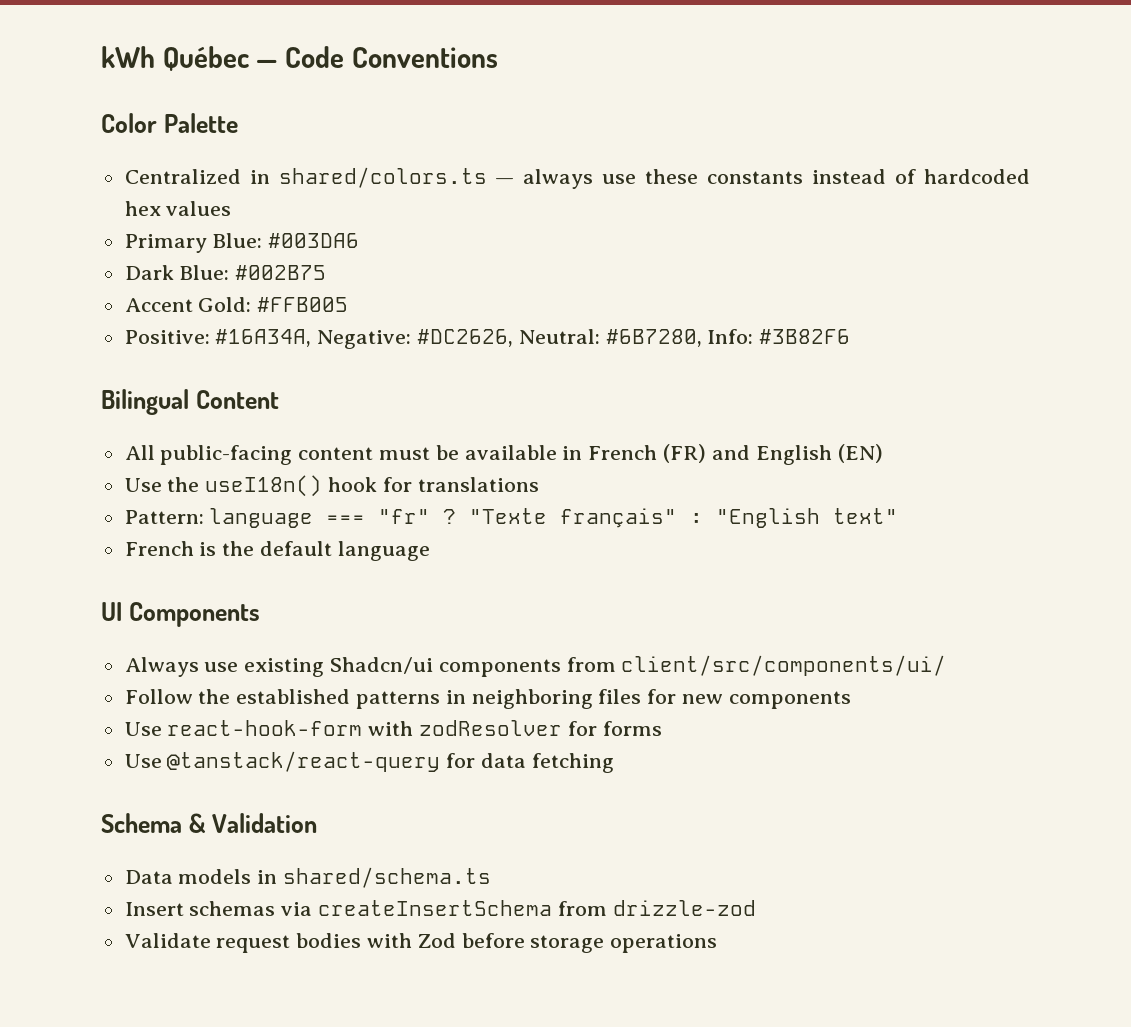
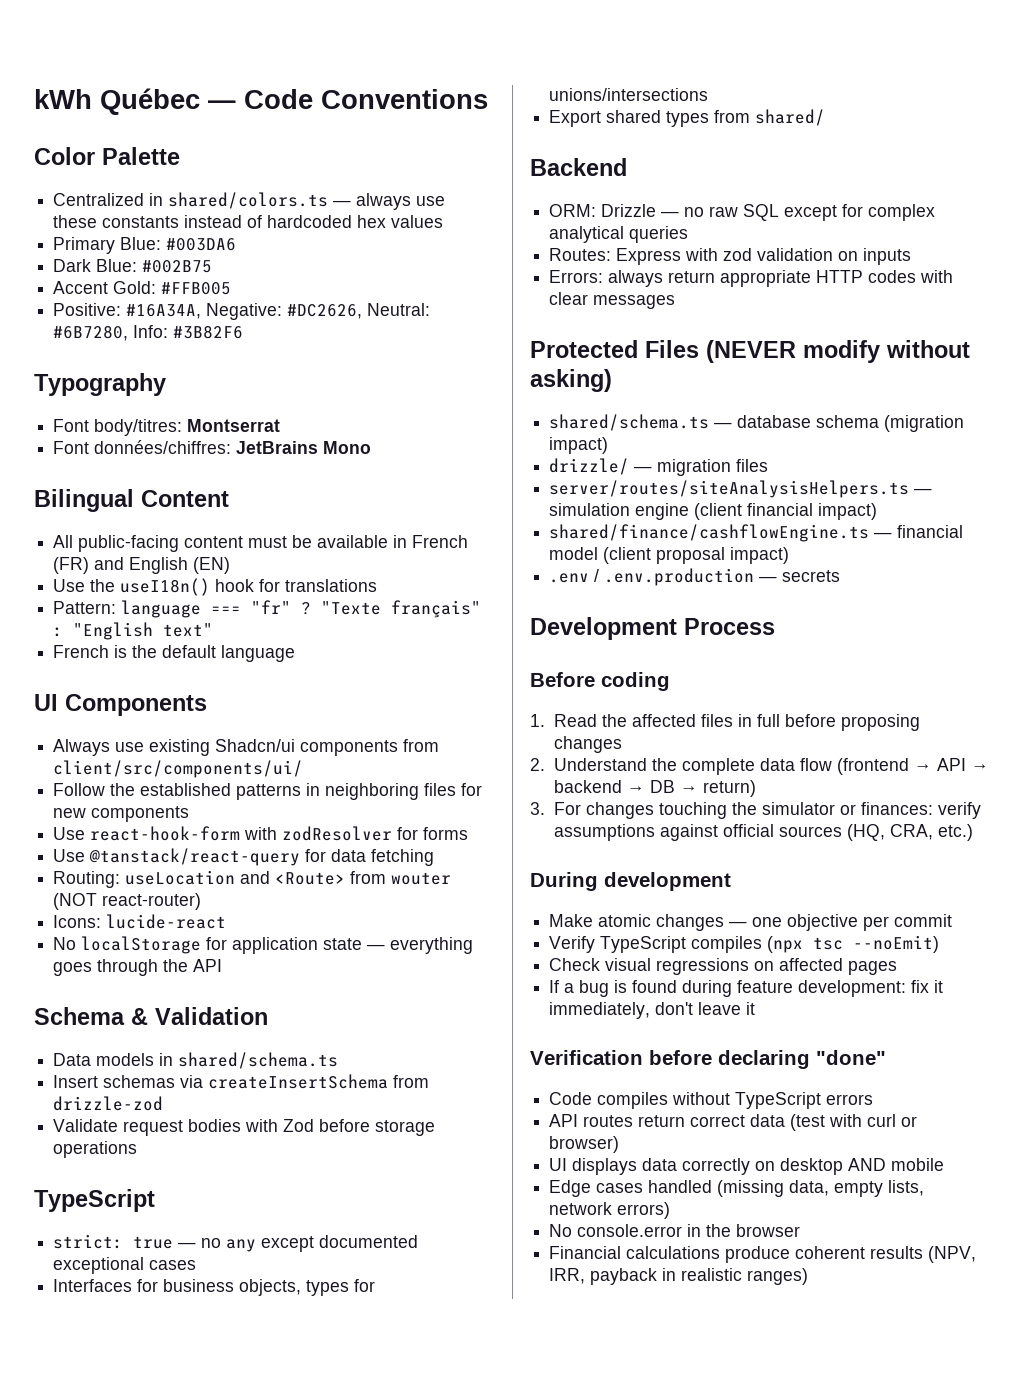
(851, 336) none -> [34,373,166,396] [53,419,281,436] [53,440,372,454] // Typography // Font body/titres: Montserrat // Font données/chiffres: JetBrains Mono
(614, 763) none -> [53,870,452,888] [53,893,202,910] [53,914,227,929] [53,936,474,954] [53,959,223,976] // Routing: useLocation and <Route> from wouter (NOT react-router) // Icons: lucide-react // No localStorage for application state — everything goes through the API
(718, 943) none -> [34,1189,155,1212] [53,1234,419,1252] [53,1257,197,1274] [53,1279,376,1296] [549,88,709,101] [549,109,826,127] [530,158,627,176] [549,204,936,221] [549,226,689,243] [549,248,912,265] [549,270,954,287] [549,292,676,309] [530,340,970,363] [530,369,612,392] [549,414,965,432] [549,437,609,454] [549,458,769,476] [549,480,933,498] [549,503,878,520] [549,524,964,542] [549,547,790,564] [549,568,841,586] [530,617,775,640] [530,672,670,691] [530,714,920,731] [553,736,622,753] [530,758,989,775] [553,780,756,797] [530,802,981,819] [553,824,973,841] [530,872,731,891] [549,914,953,931] [549,935,940,953] [549,958,898,975] [549,980,944,997] [549,1002,756,1019] [530,1050,886,1069] [549,1092,874,1109] [549,1114,918,1131] [549,1136,620,1153] [549,1158,945,1175] [549,1180,925,1197] [549,1202,671,1219] [549,1224,801,1237] [549,1246,977,1263] [549,1268,809,1285] // TypeScript // strict: true — no any except documented exceptional cases // Interfaces for business objects, types for unions/intersections // Export shared types from shared/ // Backend // ORM: Drizzle — no raw SQL except for complex analytical queries // Routes: Express with zod validation on inputs // Errors: always return appropriate HTTP codes with clear messages // Protected Files (NEVER modify without asking) // shared/schema.ts — database schema (migration impact) // drizzle/ — migration files // server/routes/siteAnalysisHelpers.ts — simulation engine (client financial impact) // shared/finance/cashflowEngine.ts — financial model (client proposal impact) // .env / .env.production — secrets // Development Process // Before coding // 1. Read the affected files in full before proposing changes // 2. Understand the complete data flow (frontend → API → backend → DB → return) // 3. For changes touching the simulator or finances: verify assumptions against official sources (HQ, CRA, etc.) // During development // Make atomic changes — one objective per commit // Verify TypeScript compiles (npx tsc --noEmit) // Check visual regressions on affected pages // If a bug is found during feature development: fix it immediately, don't leave it // Verification before declaring "done" // Code compiles without TypeScript errors // API routes return correct data (test with curl or browser) // UI displays data correctly on desktop AND mobile // Edge cases handled (missing data, empty lists, network errors) // No console.error in the browser // Financial calculations produce coherent results (NPV, IRR, payback in realistic ranges)

